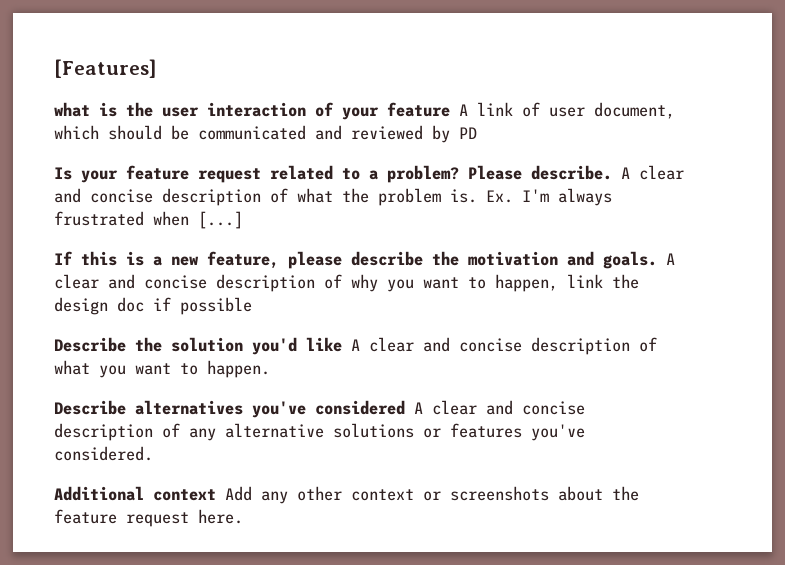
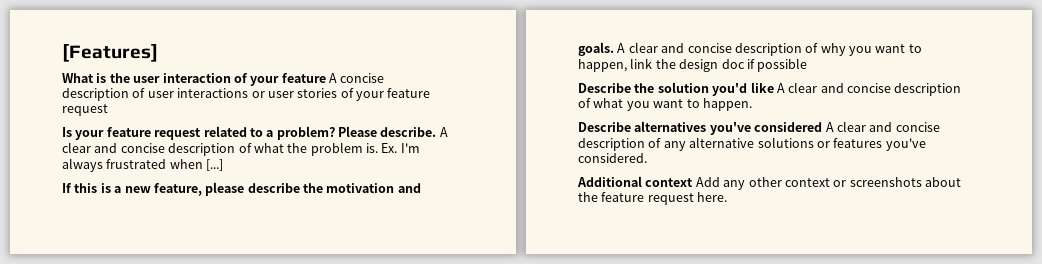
[54,102,90,117] what -> [62,73,94,83] What
[477,102,675,119] [54,125,477,143] link of user document, which should be communicated and reviewed by PD -> [340,73,385,83] [62,88,431,101] [62,104,108,116] concise description of user interactions or user stories of your feature request

